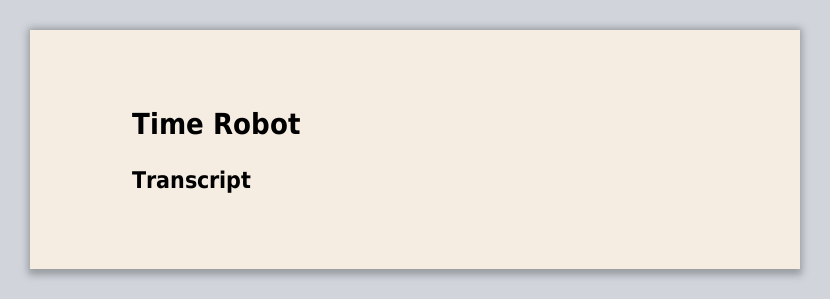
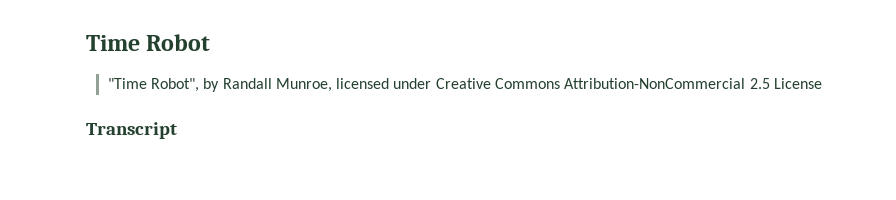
(300, 123) none -> [107,78,823,92] // "Time Robot", by Randall Munroe, licensed under Creative Commons Attribution-NonCommercial 2.5 License

